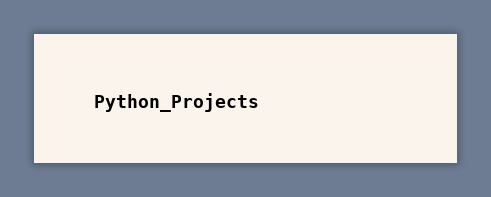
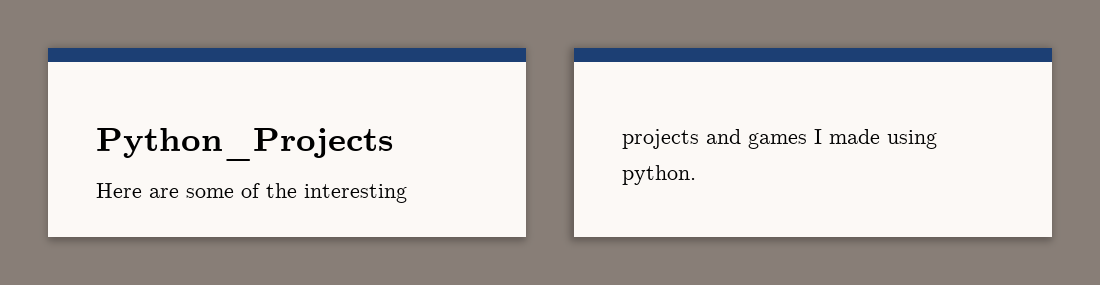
(259, 102) none -> [96,183,407,203] [622,129,937,149] [622,165,696,185] // Here are some of the interesting projects and games I made using python.

